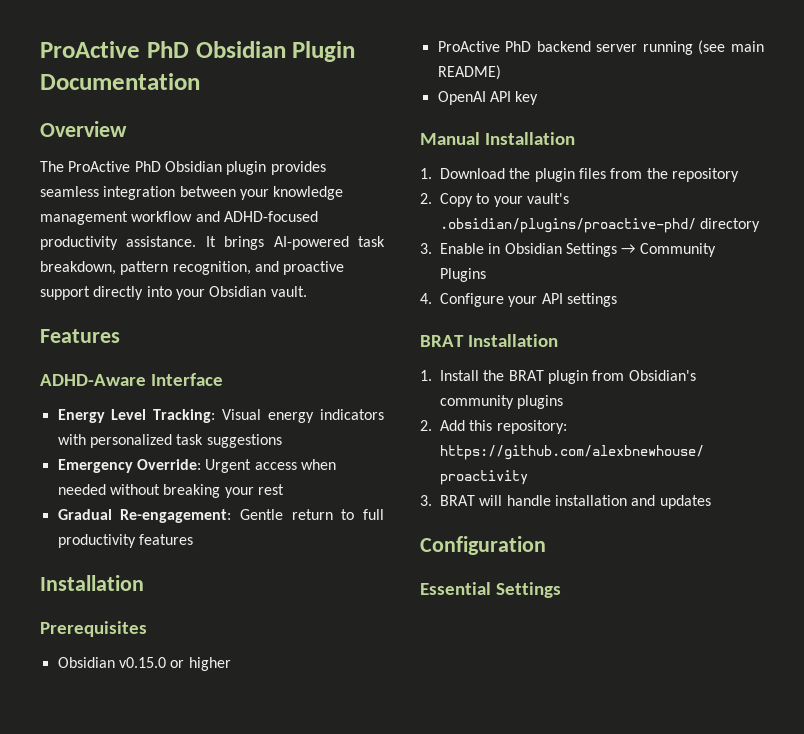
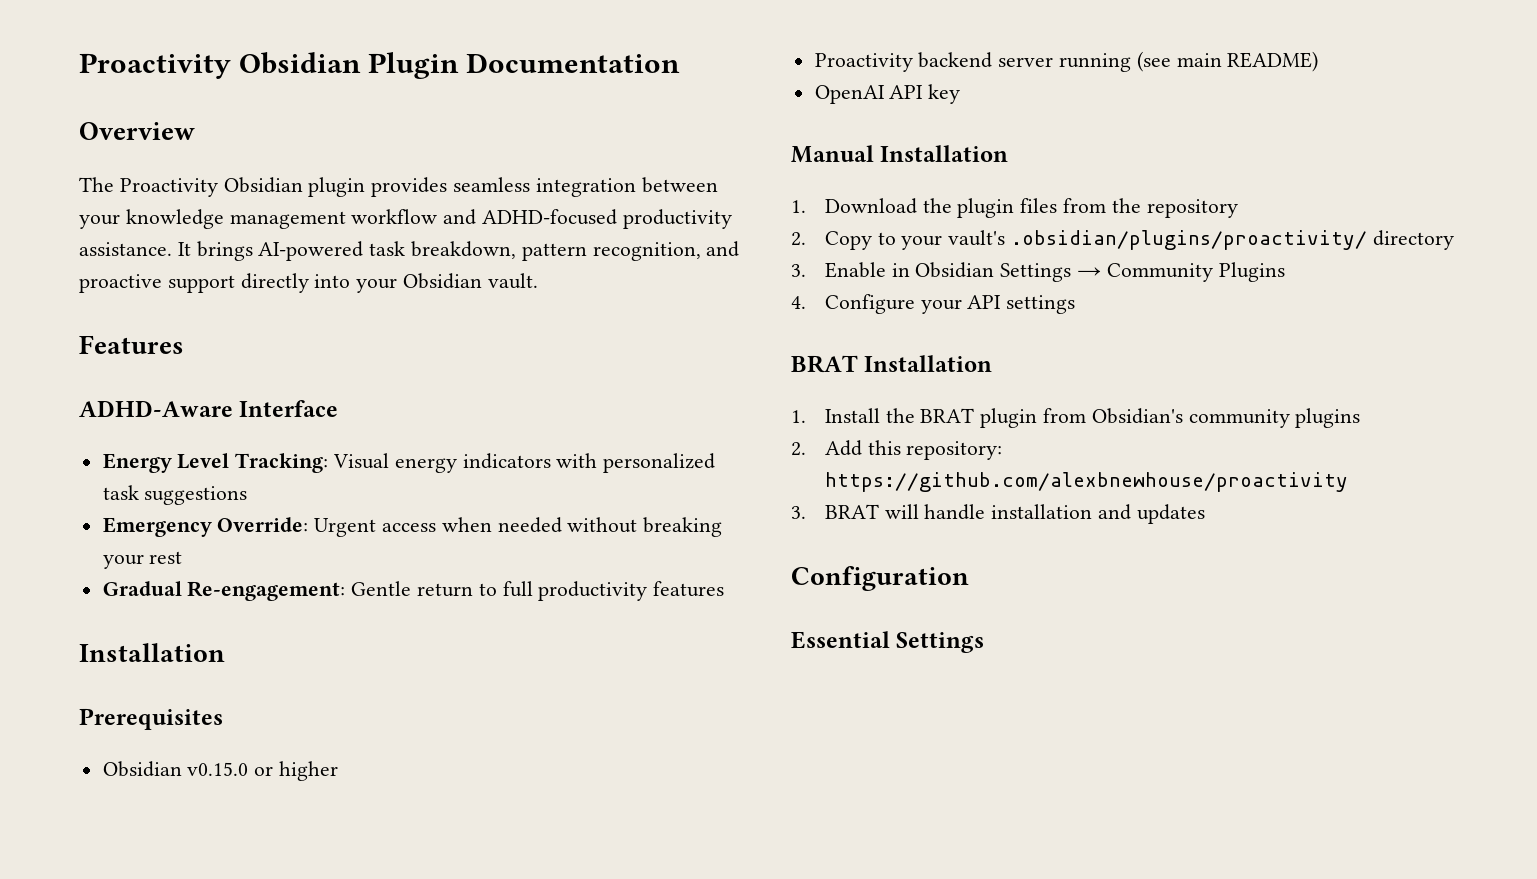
[40,41,189,58] ProActive PhD -> [79,53,231,79] Proactivity
[68,161,161,172] ProActive PhD -> [119,178,218,197] Proactivity
[437,41,532,52] ProActive PhD -> [814,53,913,72] Proactivity
[440,218,696,233] .obsidian/plugins/proactive-phd/ -> [1011,230,1368,250] .obsidian/plugins/proactivity/

